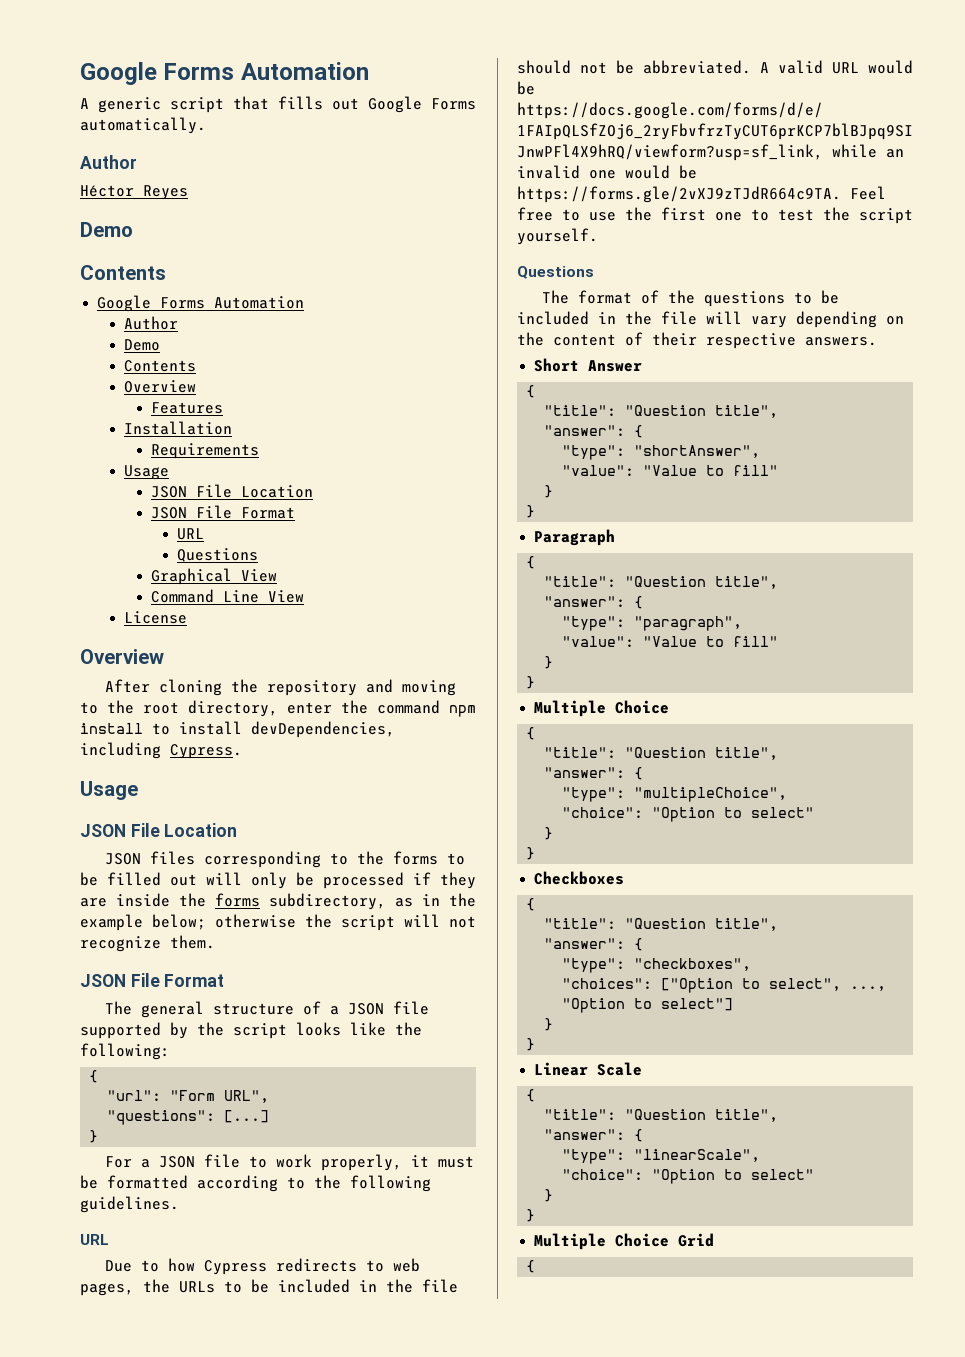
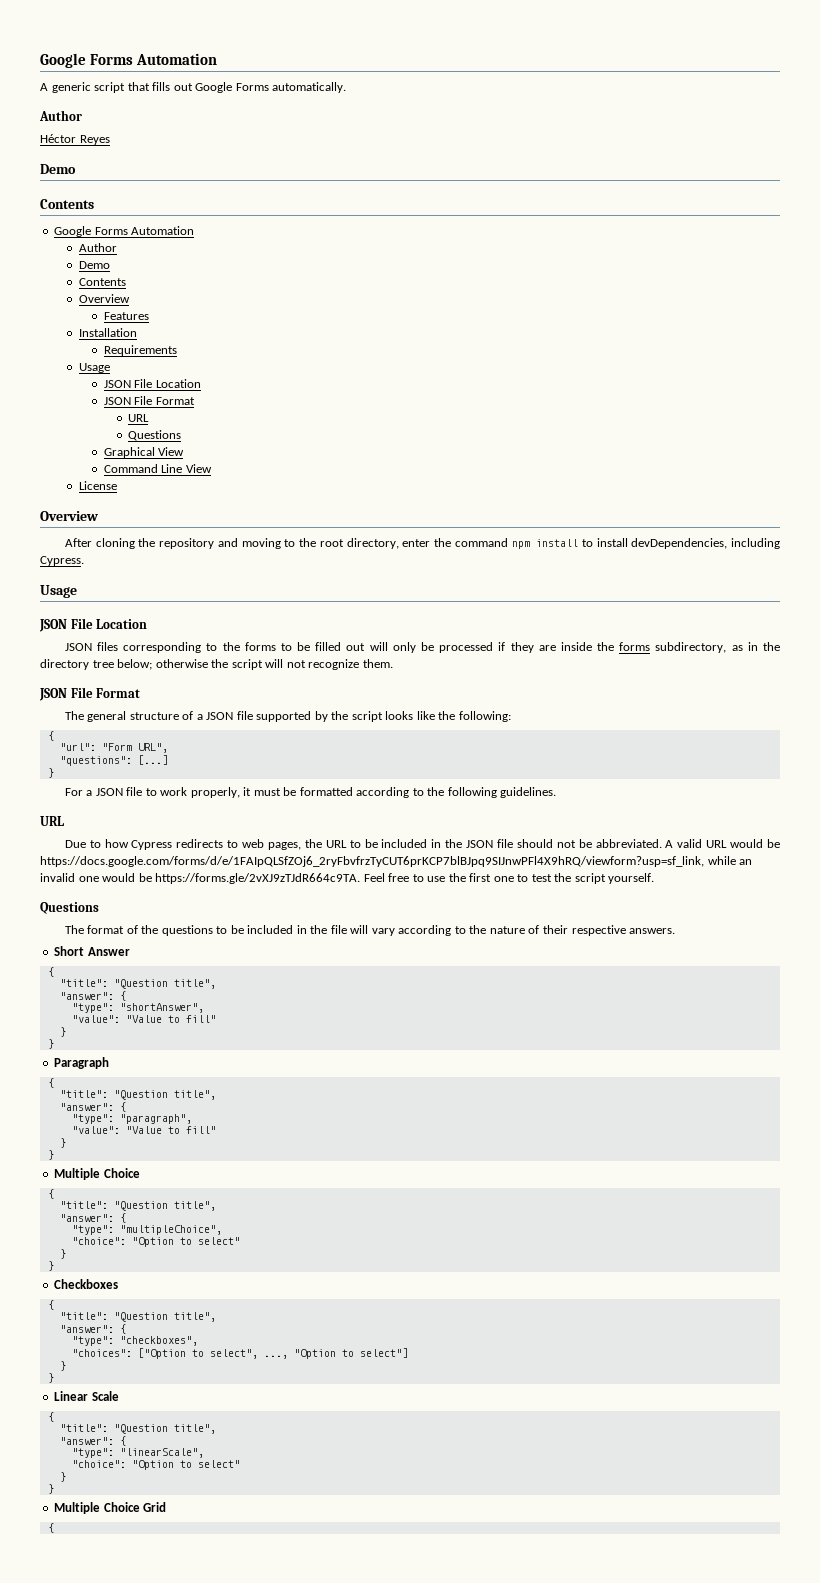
[80,914,143,931] example -> [40,659,114,670] directory tree
[179,1279,413,1293] URLs to be included in the -> [325,839,494,848] URL to be included in the JSON
[796,311,904,328] [517,332,616,346] depending on the content -> [398,925,525,936] according to the nature

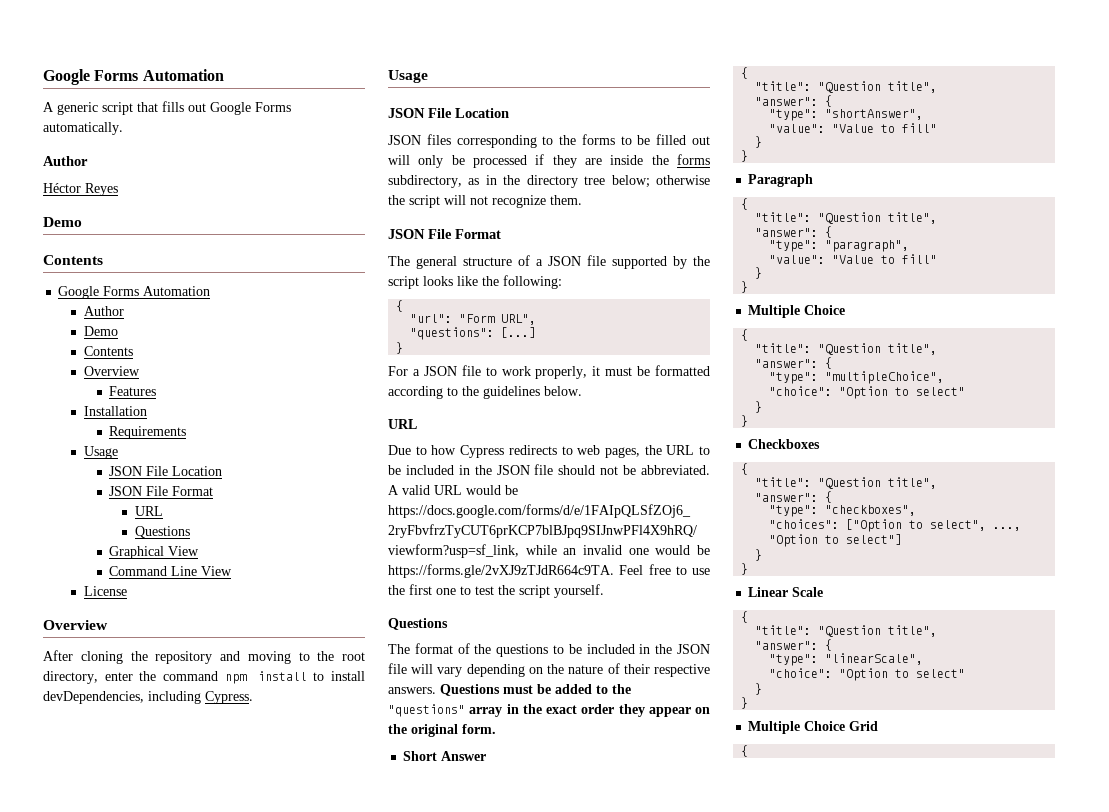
[447,787,557,798] following guidelines. -> [483,386,582,399] guidelines below.
(328, 929) none -> [677,644,710,654] JSON
[398,925,466,936] according to -> [466,664,543,677] depending on
(676, 931) none -> [440,684,631,696] [388,704,710,717] [388,724,496,737] Questions must be added to the "questions" array in the exact order they appear on the original form.

